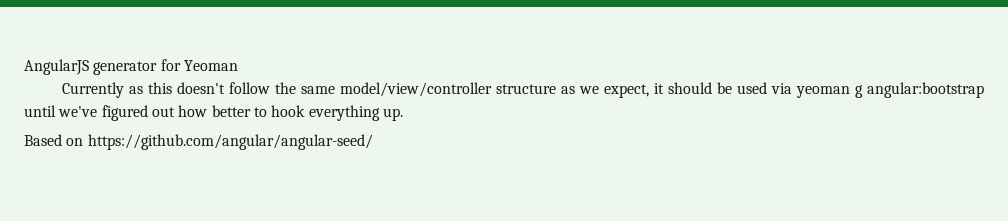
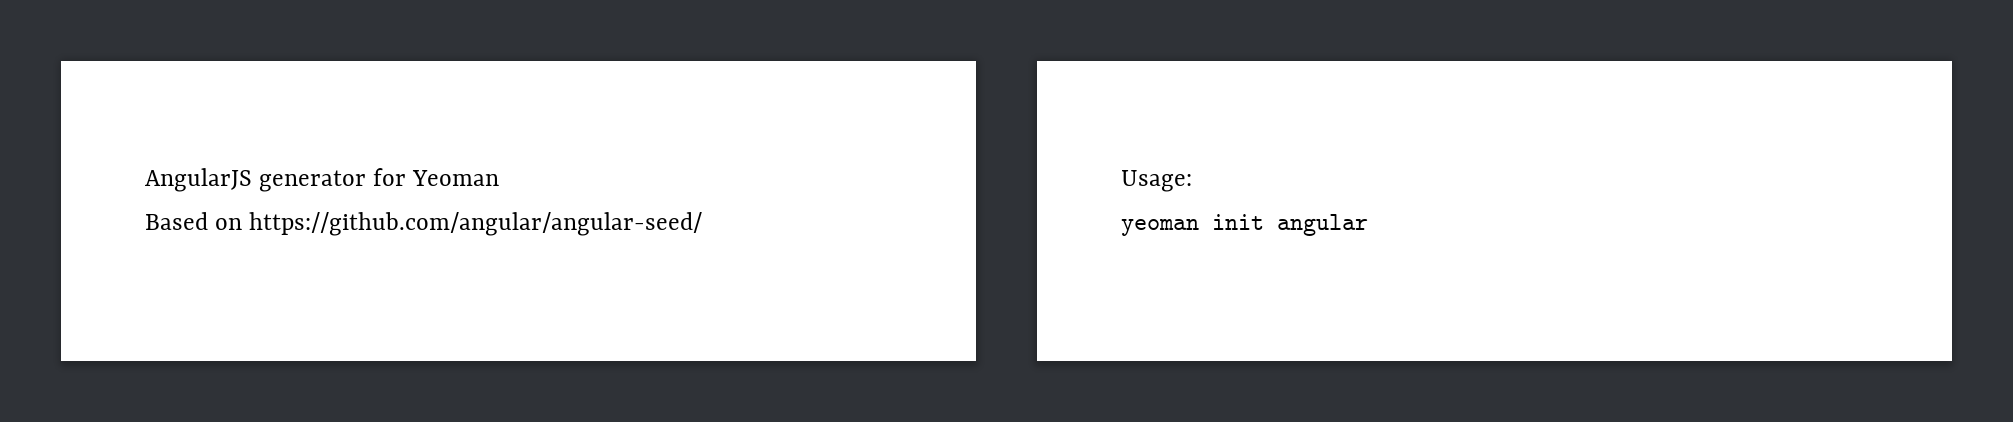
[61,82,985,98] [24,105,403,121] // Currently as this doesn't follow the same model/view/controller structure as we expect, it should be used via yeoman g angular:bootstrap until we've figured out how better to hook everything up. -> (500, 178) none
(373, 142) none -> [1121,170,1192,192] [1121,214,1368,236] // Usage: // yeoman init angular

